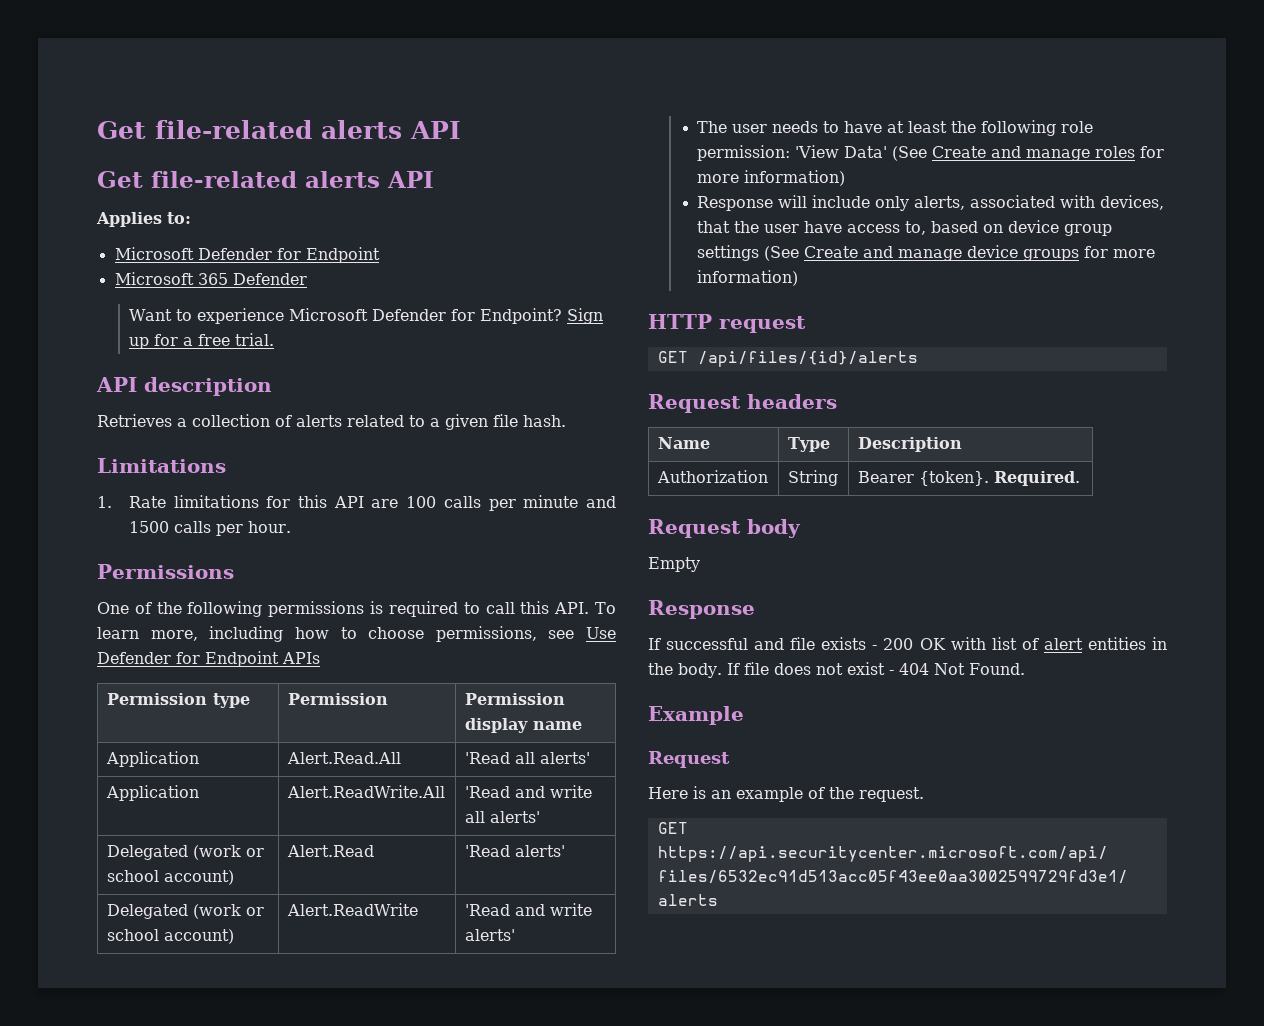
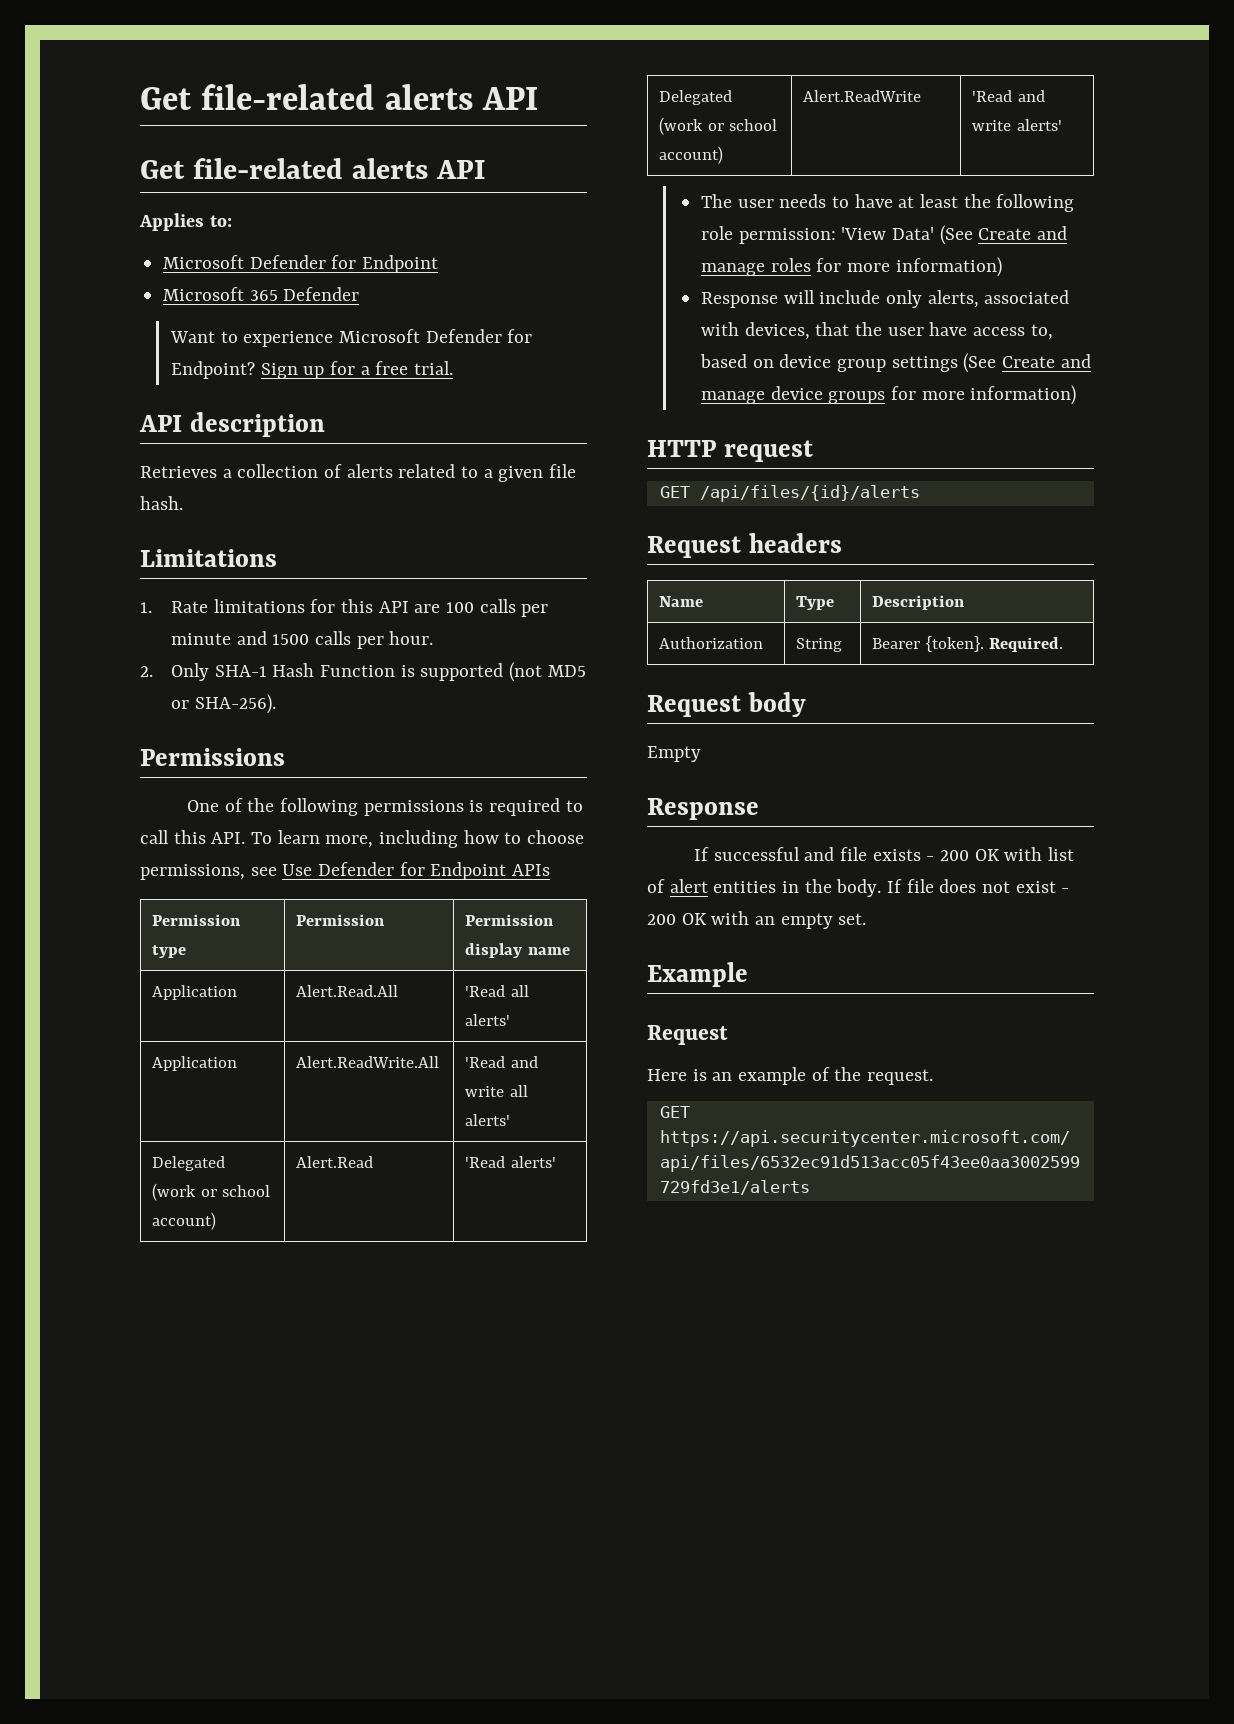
(291, 527) none -> [140,662,586,682] [170,694,276,714] // 2. Only SHA-1 Hash Function is supported (not MD5 or SHA-256).
[898,663,1025,675] 404 Not Found. -> [647,911,867,929] 200 OK with an empty set.

